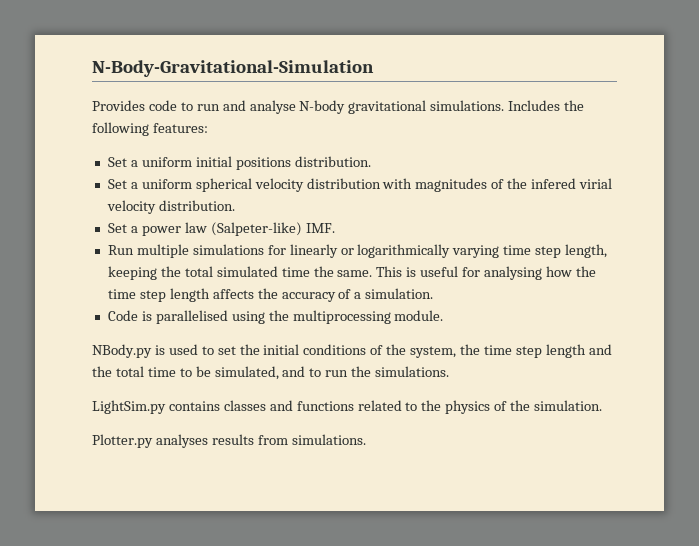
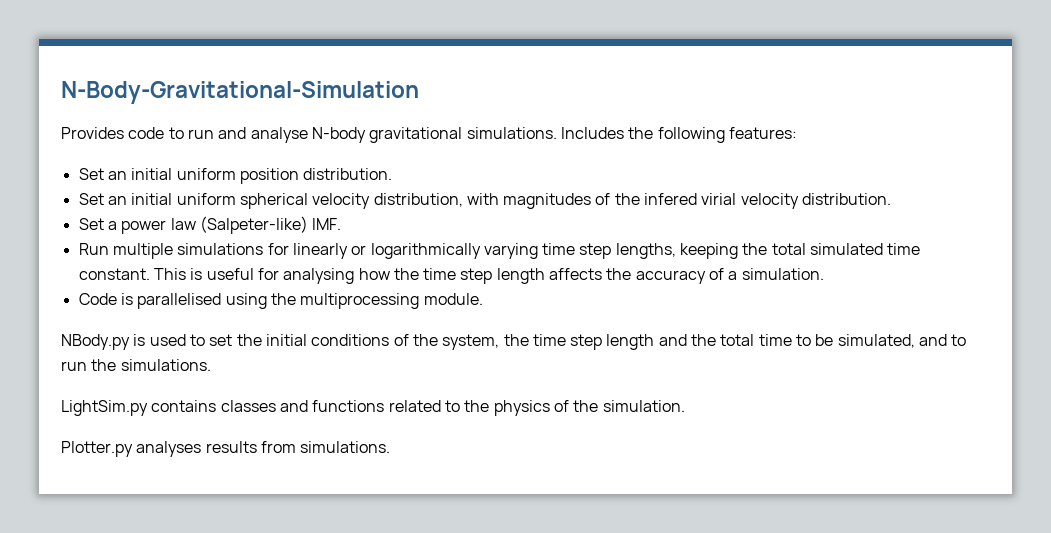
[130,156,371,170] [107,179,138,189] a uniform initial positions distribution. // Set a -> [107,168,393,184] [78,193,173,205] an initial uniform position distribution. // Set an initial
[306,178,381,189] distribution -> [373,193,463,207] distribution,
[565,244,608,258] length, -> [615,243,676,259] lengths,
[313,266,373,277] the same. -> [78,268,150,280] constant.

